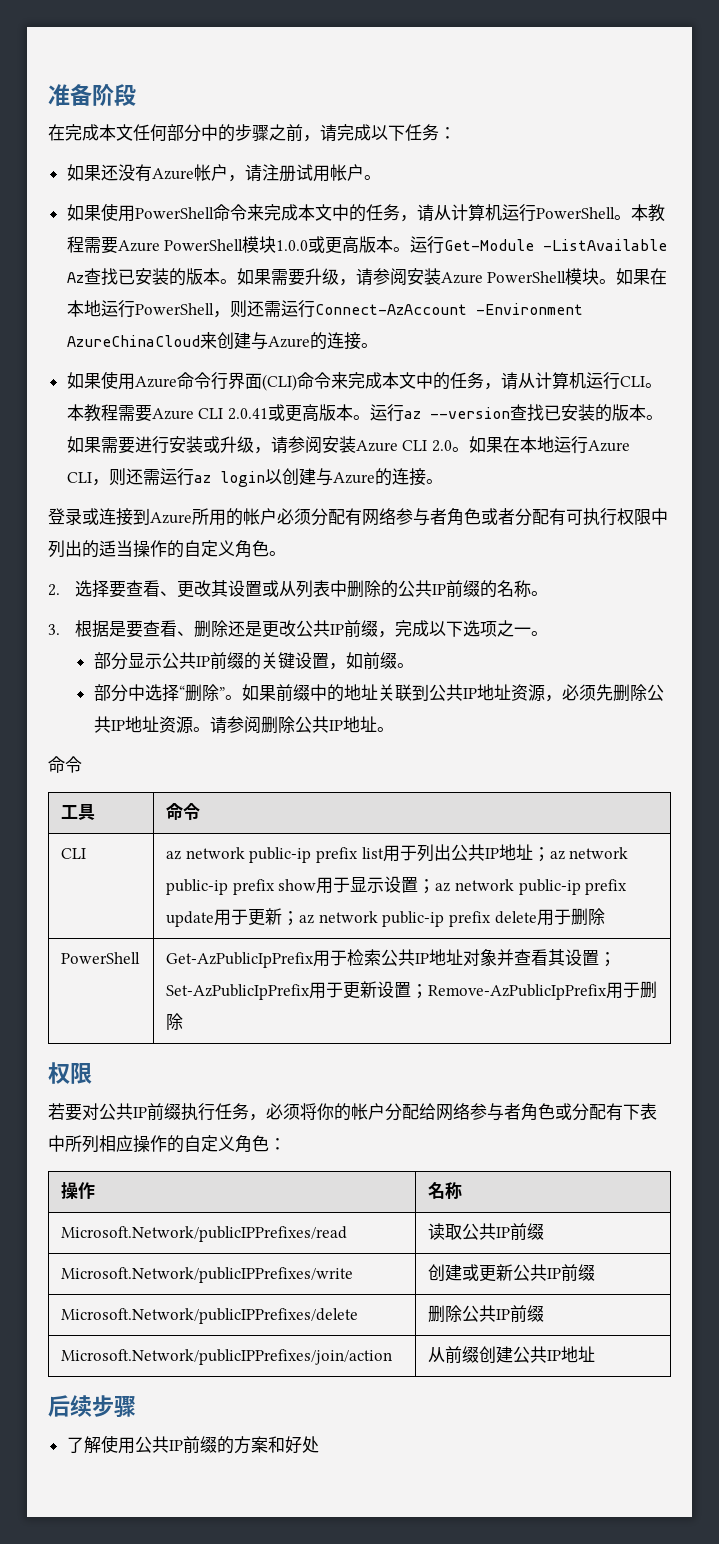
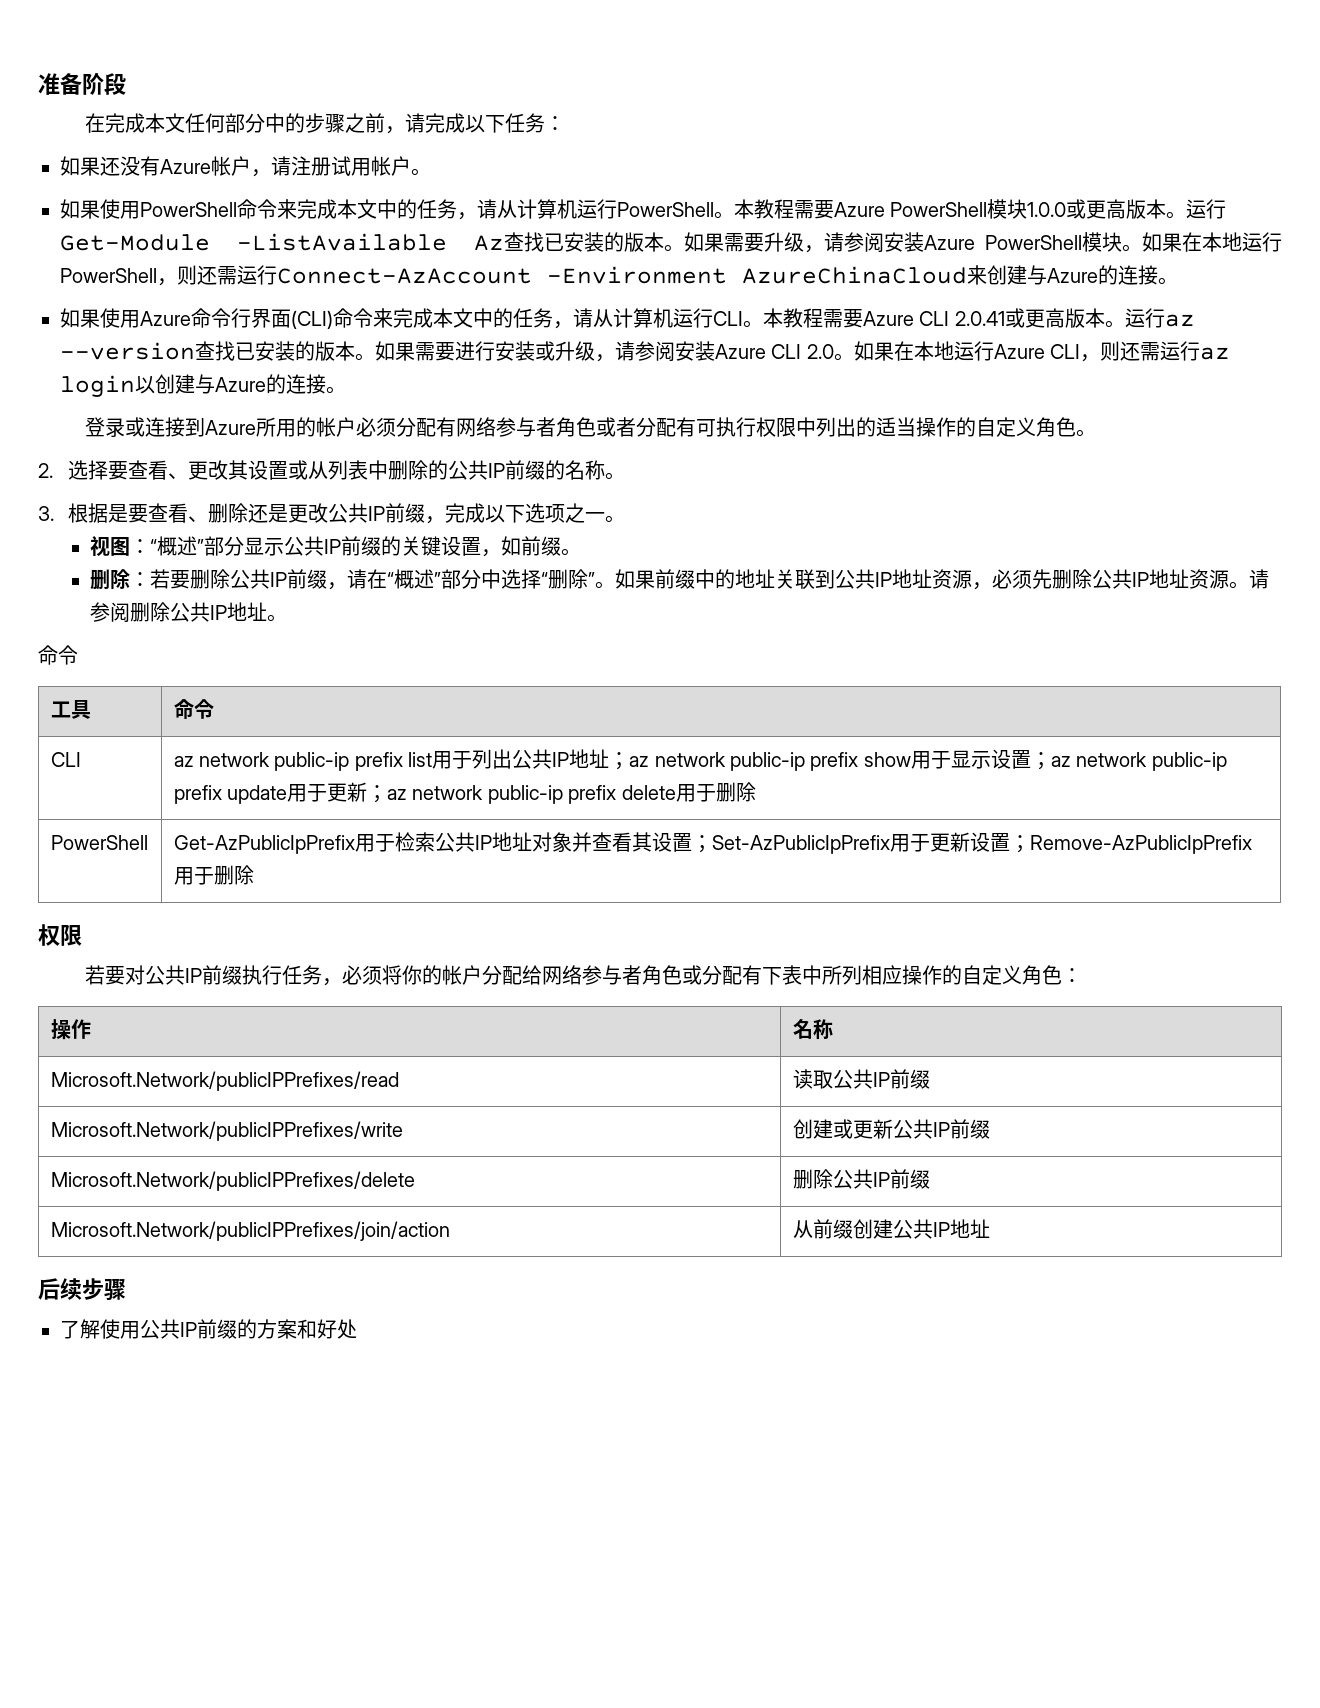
(548, 633) none -> [90,536,205,556] 视图：“概述”
(414, 665) none -> [90,569,442,590] 删除：若要删除公共IP前缀，请在“概述”

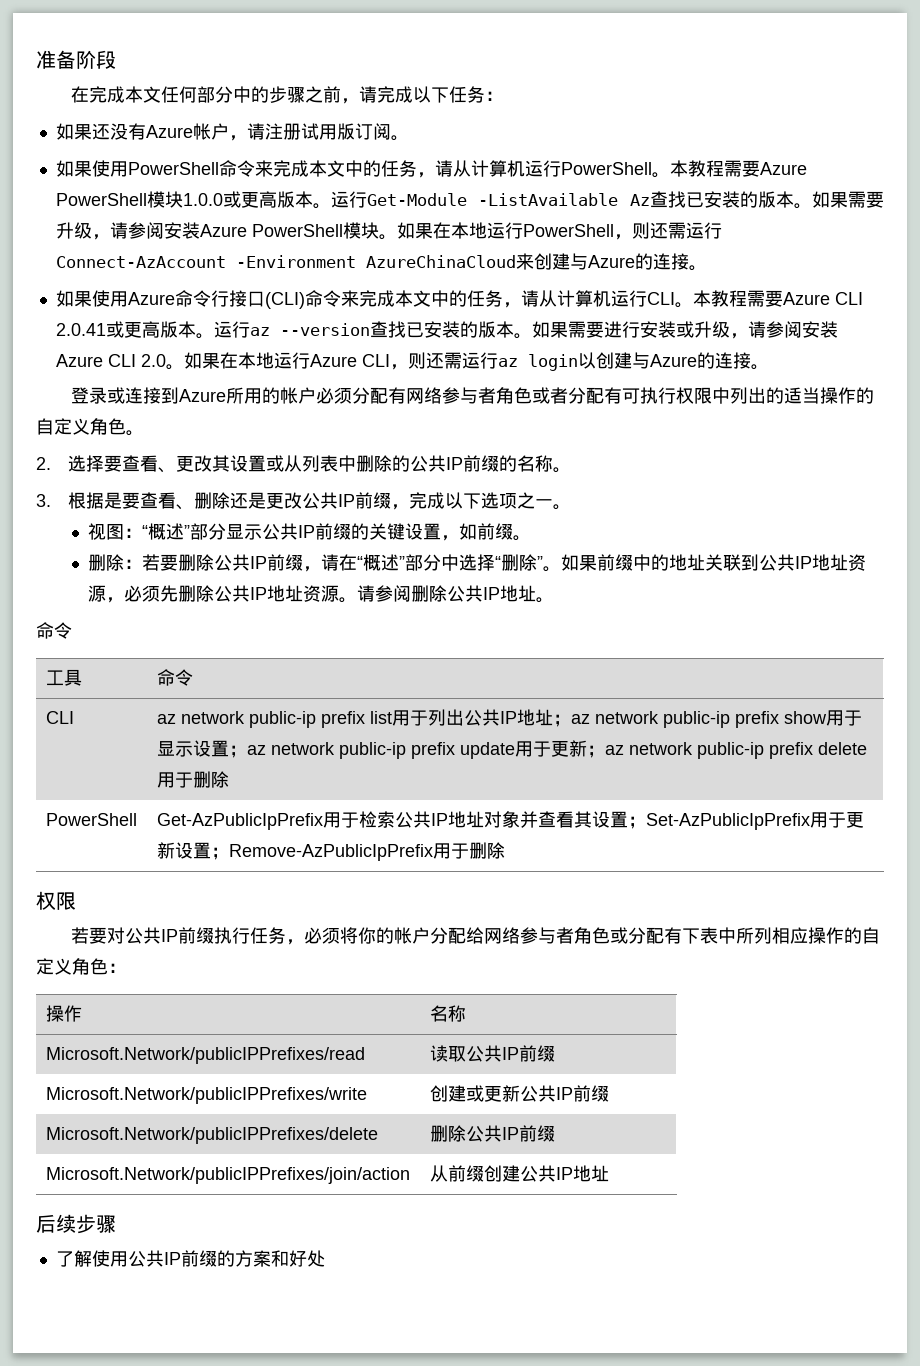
[371,156,411,176] 帐户 -> [336,123,391,140] 版订阅
[251,309,291,328] 界面 -> [228,290,265,307] 接口

